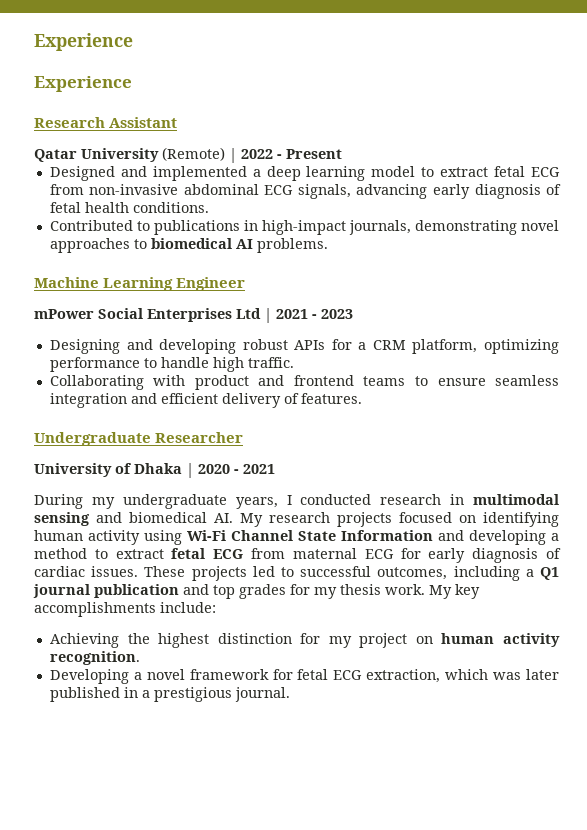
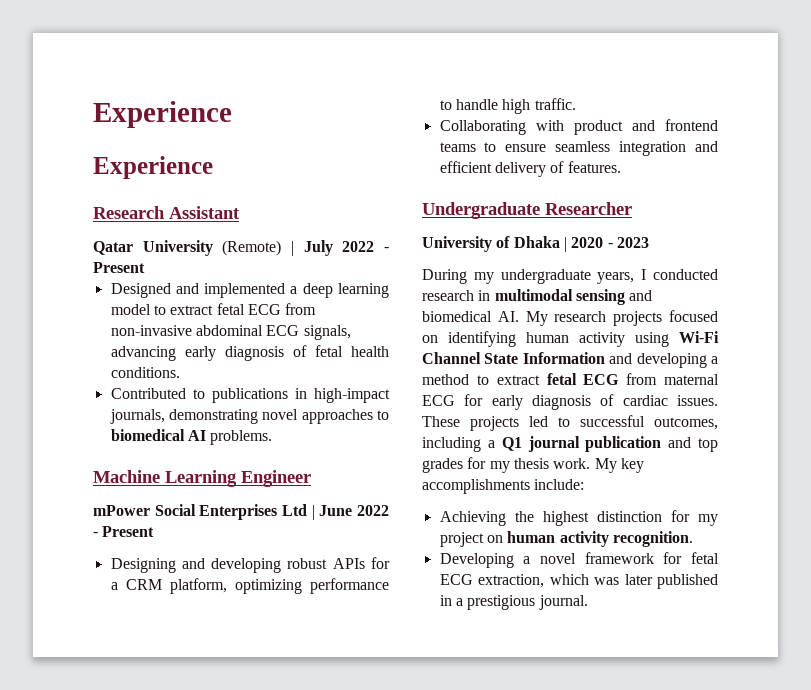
(237, 155) none -> [303,240,333,256] July
[276,309,353,319] 2021 - 2023 -> [319,505,389,516] [93,526,155,537] June 2022 - Present
[243,464,275,474] 2021 -> [616,237,649,248] 2023

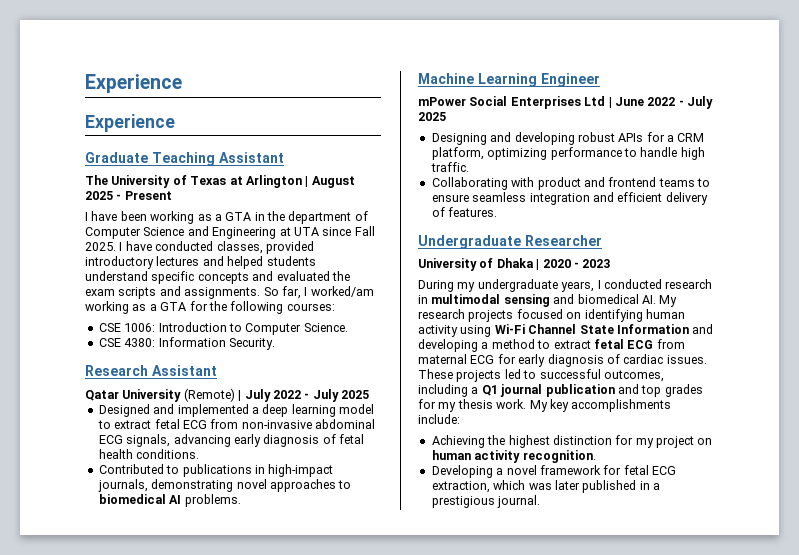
(213, 167) none -> [85,152,284,166] [85,175,355,188] [85,191,172,200] [85,211,368,224] [85,226,375,239] [85,241,314,254] [85,256,316,269] [85,271,350,284] [85,286,374,299] [85,301,335,314] [98,322,348,335] [98,337,275,350] // Graduate Teaching Assistant // The University of Texas at Arlington | August 2025 - Present // I have been working as a GTA in the department of Computer Science and Engineering at UTA since Fall 2025. I have conducted classes, provided introductory lectures and helped students understand specific concepts and evaluated the exam scripts and assignments. So far, I worked/am working as a GTA for the following courses: // CSE 1006: Introduction to Computer Science. // CSE 4380: Information Security.
[93,262,145,273] Present -> [312,389,369,402] July 2025
[102,526,155,537] Present -> [687,96,713,109] [418,112,446,121] July 2025

